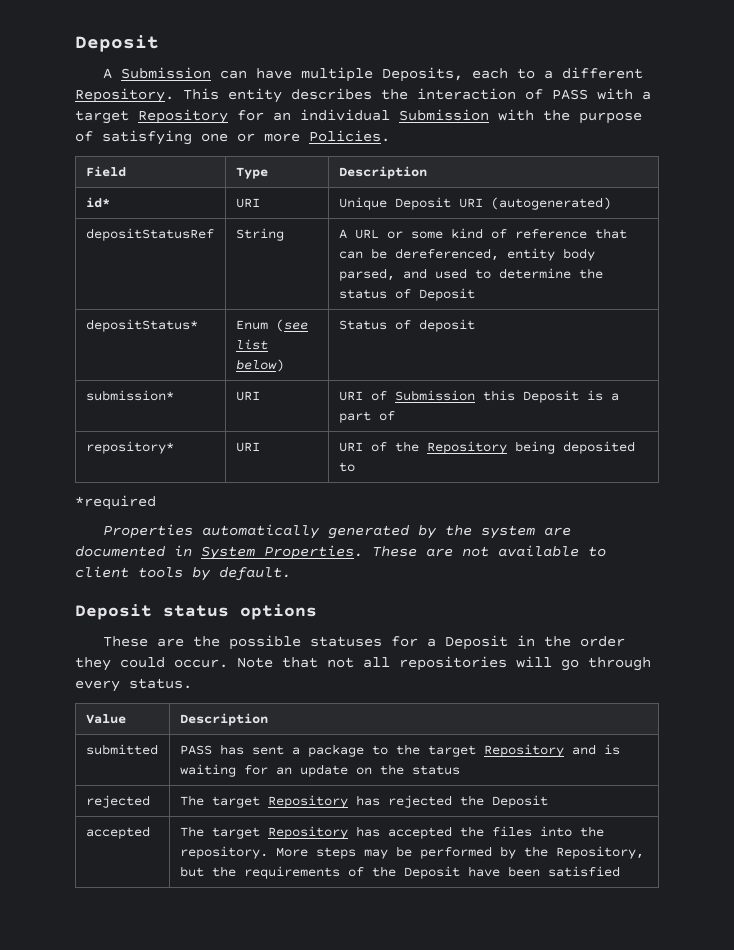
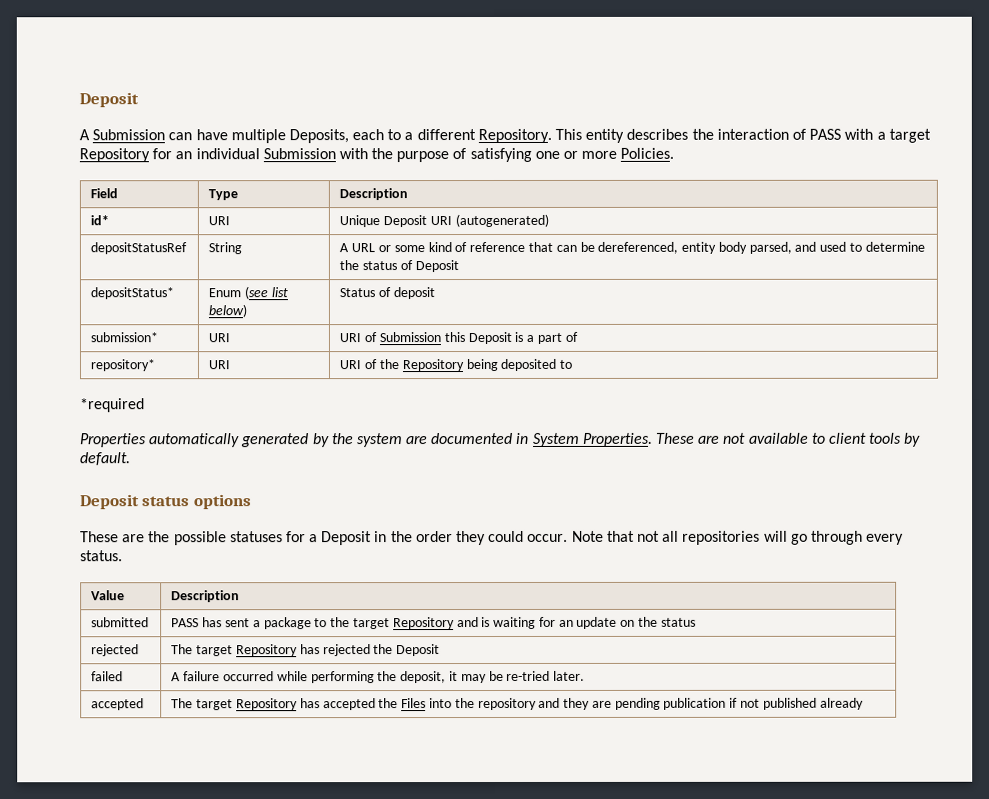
(548, 801) none -> [91,671,124,682] [171,670,586,684] // failed | A failure occurred while performing the deposit, it may be re-tried later.
[491,826,532,837] files -> [401,698,427,709] Files
[179,846,644,859] [179,866,620,879] repository. More steps may be performed by the Repository, but the requirements of the Deposit have been satisfied -> [477,697,864,711] repository and they are pending publication if not published already

